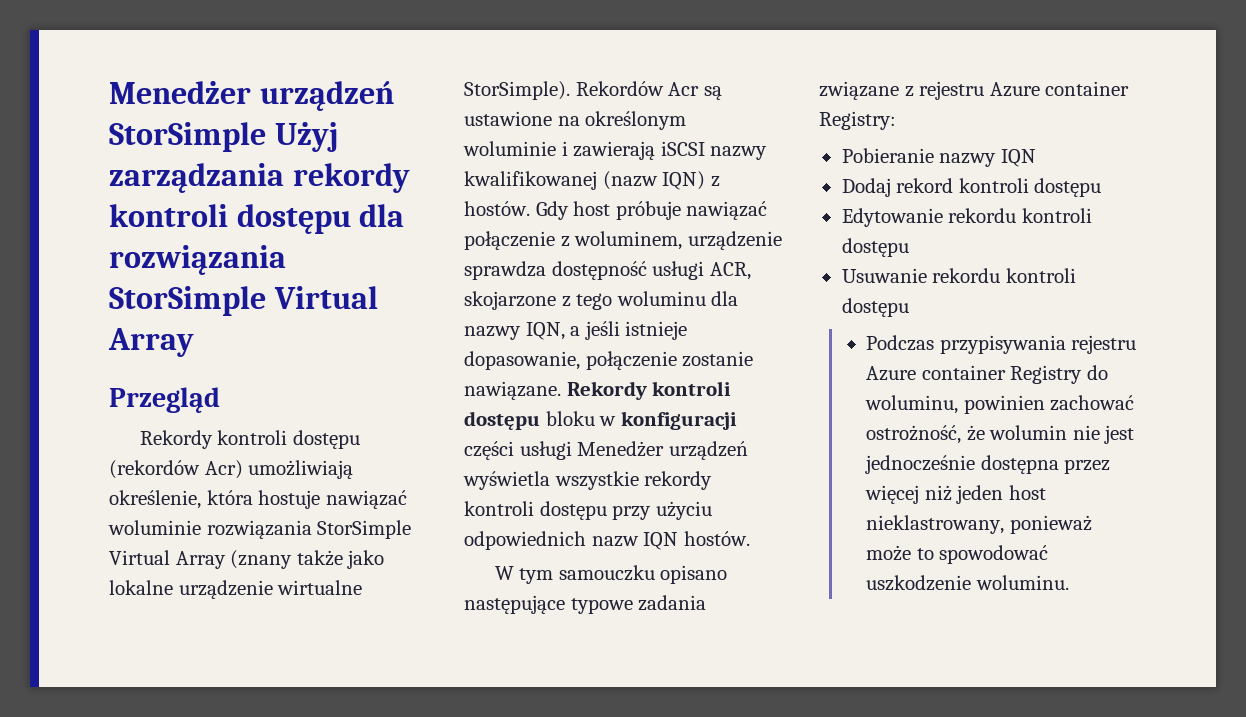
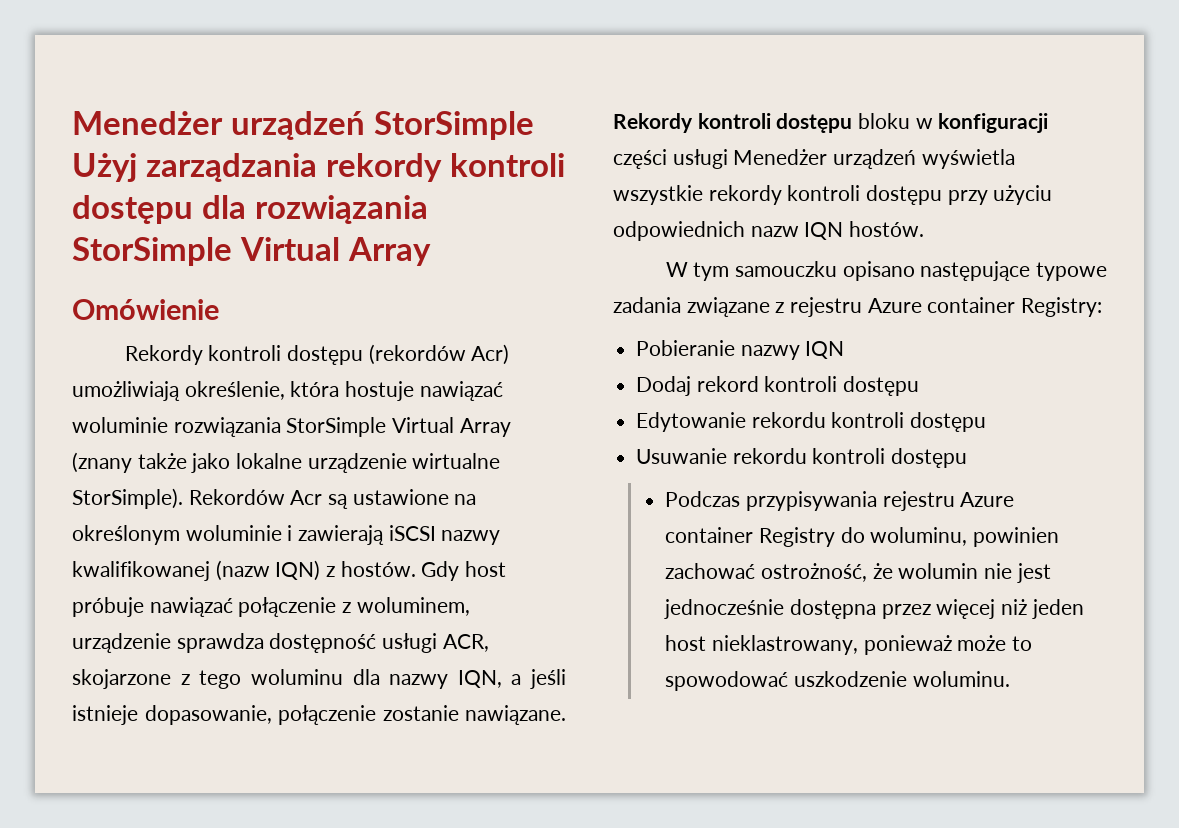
[109,387,220,413] Przegląd -> [72,299,219,320] Omówienie

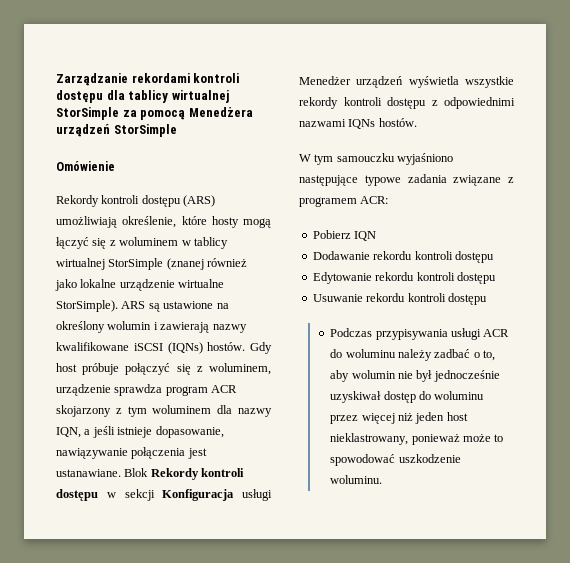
[72,111,534,140] [72,153,565,182] [72,195,428,224] [72,237,431,266] [72,299,219,320] [124,344,510,365] [72,381,503,401] [72,417,511,437] [72,452,187,473] Menedżer urządzeń StorSimple Użyj zarządzania rekordy kontroli dostępu dla rozwiązania StorSimple Virtual Array // Omówienie // Rekordy kontroli dostępu (rekordów Acr) umożliwiają określenie, która hostuje nawiązać woluminie rozwiązania StorSimple Virtual Array (znany także -> [56,73,240,86] [56,90,229,103] [56,107,253,120] [56,124,177,137] [56,161,115,171] [56,195,216,207] [56,216,271,228] [56,237,228,249] [56,258,248,270] Zarządzanie rekordami kontroli dostępu dla tablicy wirtualnej StorSimple za pomocą Menedżera urządzeń StorSimple // Omówienie // Rekordy kontroli dostępu (ARS) umożliwiają określenie, które hosty mogą łączyć się z woluminem w tablicy wirtualnej StorSimple (znanej również
[188,489,323,505] Rekordów Acr -> [121,301,146,309] ARS
[72,525,501,545] [72,560,336,581] określonym woluminie i zawierają iSCSI nazwy kwalifikowanej (nazw IQN) z -> [56,321,247,333] [56,342,203,354] określony wolumin i zawierają nazwy kwalifikowane iSCSI (IQNs)
[149,597,337,617] nawiązać połączenie -> [125,363,191,375] połączyć się
[269,633,489,653] [72,669,343,689] dostępność usługi ACR, skojarzone z tego woluminu -> [165,385,238,396] [56,405,212,417] program ACR skojarzony z tym woluminem
[278,705,566,725] [613,113,1049,133] [613,149,667,169] połączenie zostanie nawiązane. Rekordy kontroli dostępu bloku w konfiguracji części -> [56,447,207,459] [56,468,245,480] [56,489,235,501] nawiązywanie połączenia jest ustanawiane. Blok Rekordy kontroli dostępu w sekcji Konfiguracja
[947,185,1053,205] [613,221,844,241] przy użyciu odpowiednich nazw IQN -> [431,97,515,109] [299,119,376,129] z odpowiednimi nazwami IQNs
[842,261,915,281] opisano -> [397,153,454,165] wyjaśniono
[790,297,1103,317] [636,340,800,360] rejestru Azure container Registry: // Pobieranie nazwy -> [299,196,389,207] [312,230,351,239] programem ACR: // Pobierz
[636,376,759,396] Dodaj rekord -> [312,251,413,260] Dodawanie rekordu
[882,491,1015,511] [665,527,1060,547] [665,563,1051,583] [664,599,877,619] rejestru Azure container Registry do woluminu, powinien zachować ostrożność, że wolumin nie jest jednocześnie dostępna -> [451,328,510,340] [330,349,496,361] [330,370,500,382] [330,391,485,403] usługi ACR do woluminu należy zadbać o to, aby wolumin nie był jednocześnie uzyskiwał dostęp do woluminu

